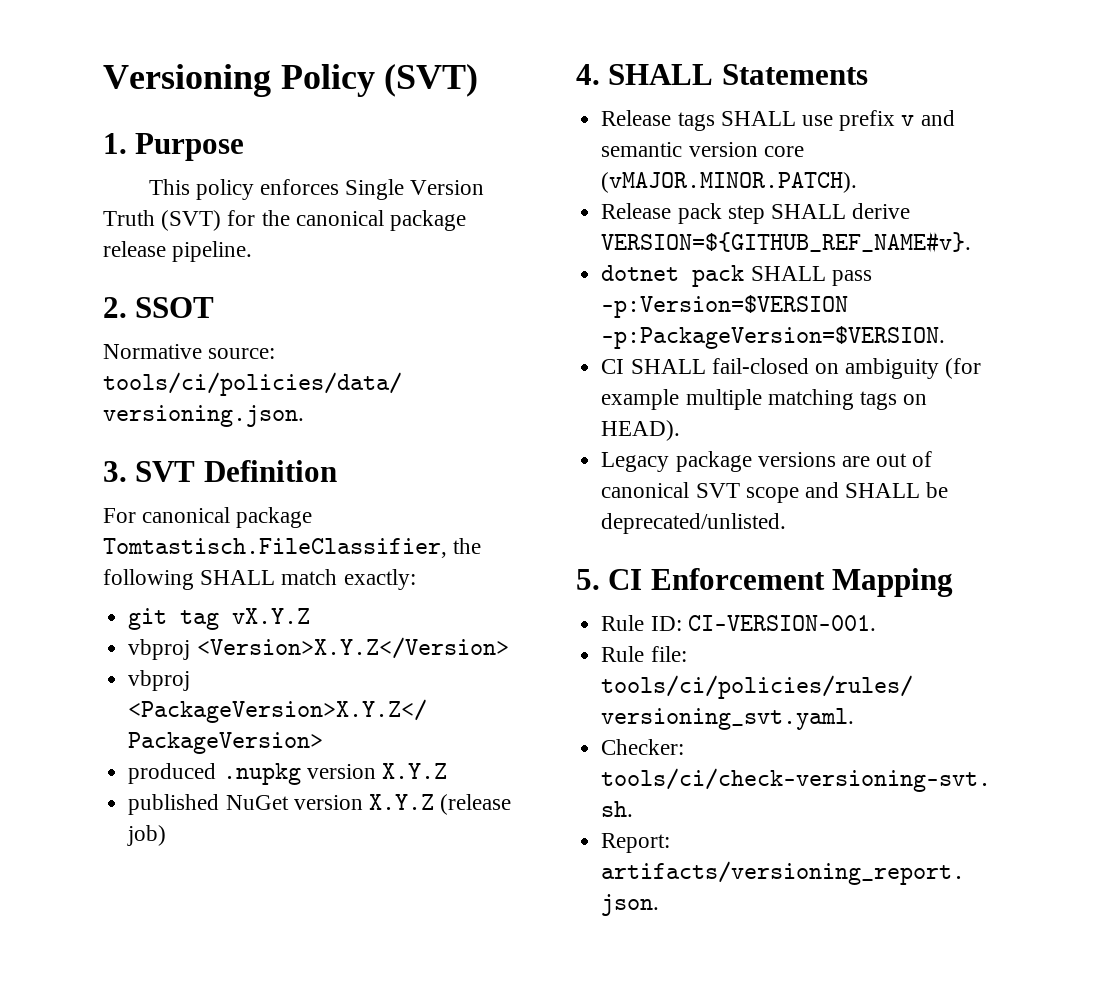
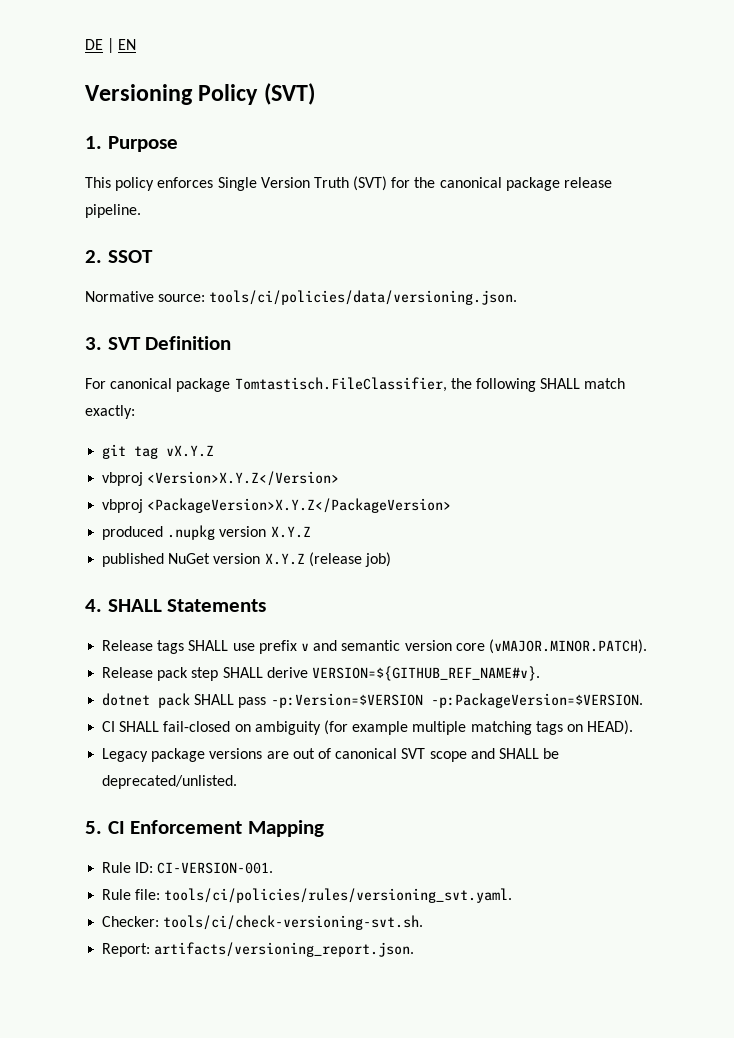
(103, 80) none -> [85,38,137,53] DE | EN //

